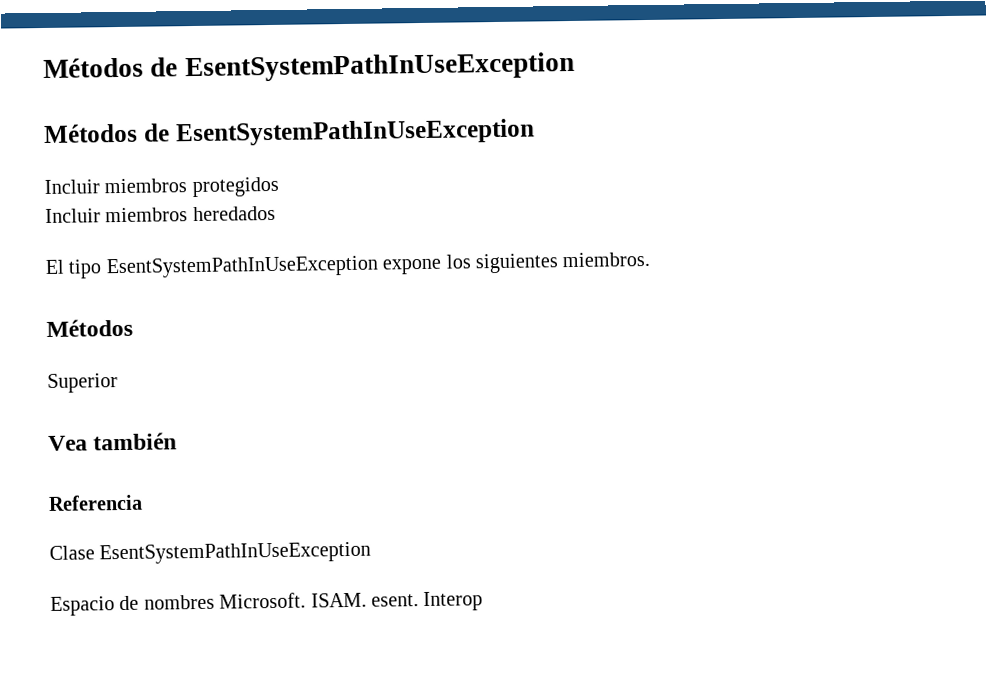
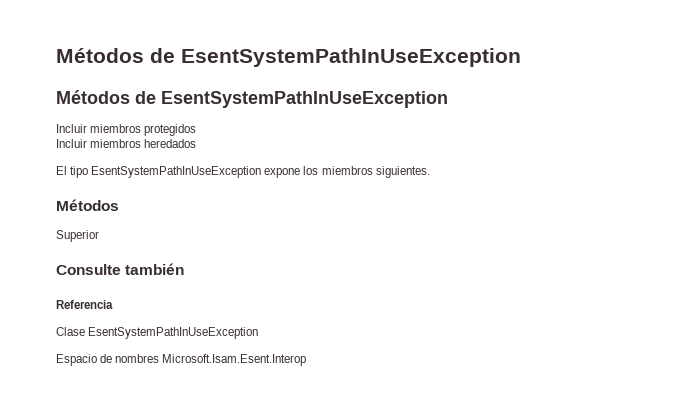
[474,251,651,274] siguientes miembros. -> [321,166,430,178] miembros siguientes.
[48,435,88,451] Vea -> [56,264,121,275] Consulte
[219,591,484,612] Microsoft. ISAM. esent. Interop -> [162,354,307,366] Microsoft.Isam.Esent.Interop

